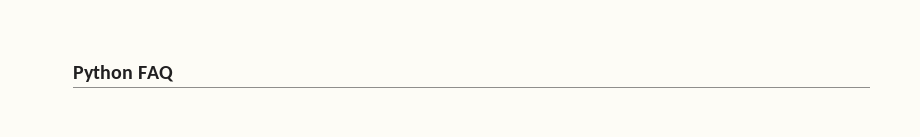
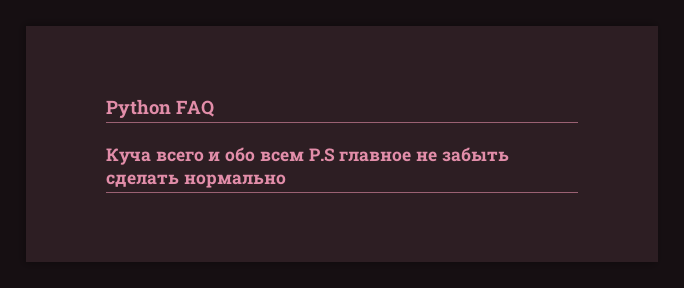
(175, 74) none -> [106,147,509,165] [106,174,286,188] // Куча всего и обо всем P.S главное не забыть сделать нормально

